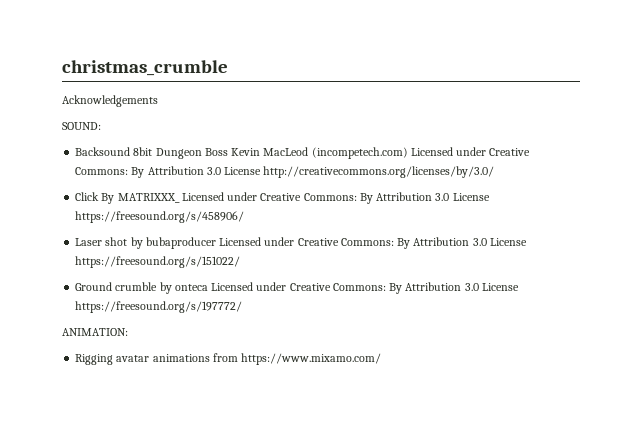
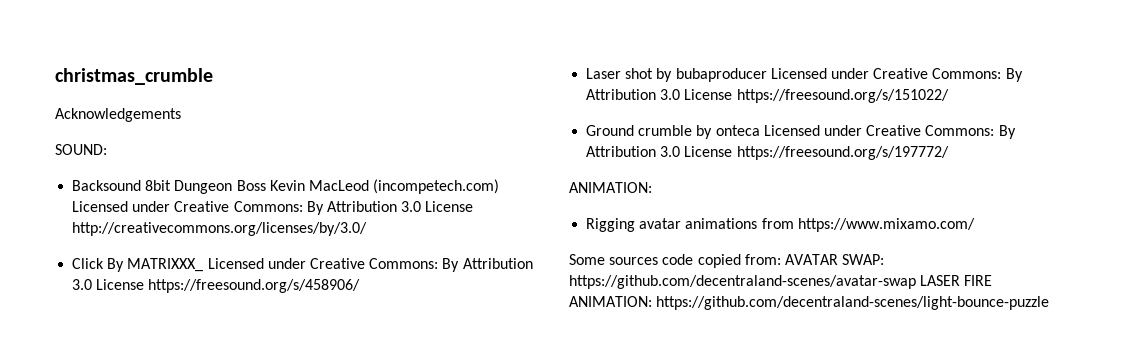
(382, 359) none -> [569,254,885,268] [569,275,993,289] [569,296,1050,310] // Some sources code copied from: AVATAR SWAP: https://github.com/decentraland-scenes/avatar-swap LASER FIRE ANIMATION: https://github.com/decentraland-scenes/light-bounce-puzzle

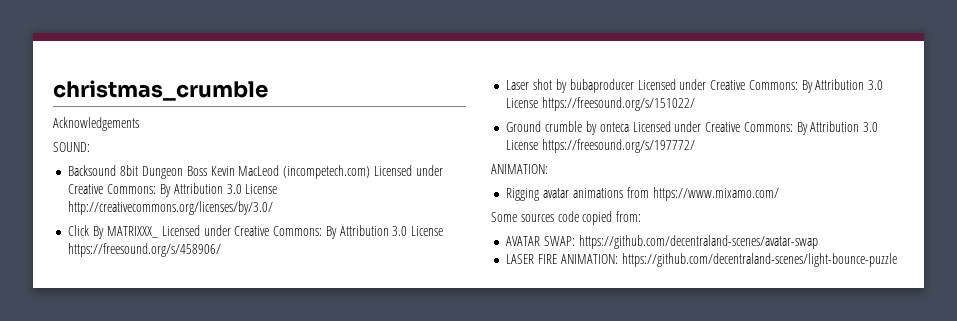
(781, 259) none -> (642, 216) //
(916, 282) none -> (818, 242) //

